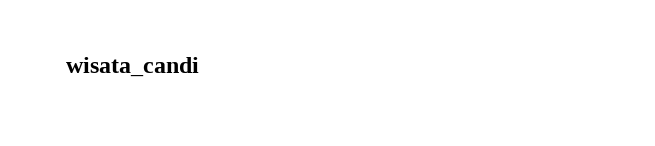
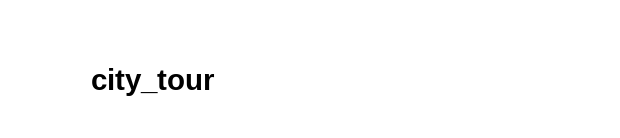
[66,57,199,77] wisata_candi -> [91,68,215,96] city_tour

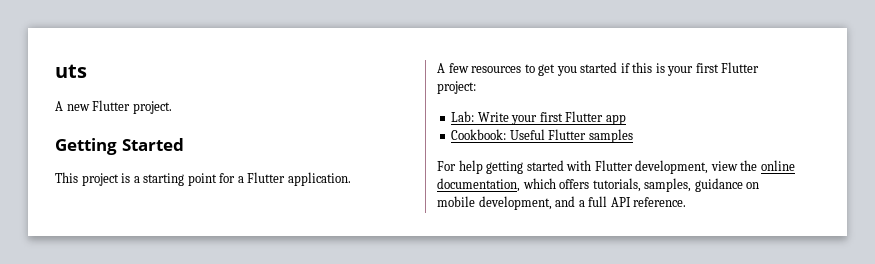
[91,68,215,96] city_tour -> [55,64,87,78] [55,100,172,114] [55,138,184,155] [55,172,351,186] [437,62,760,76] [437,81,476,94] [451,111,626,125] [451,129,633,143] [437,160,795,174] [437,178,760,192] [437,196,687,210] uts // A new Flutter project. // Getting Started // This project is a starting point for a Flutter application. // A few resources to get you started if this is your first Flutter project: // Lab: Write your first Flutter app // Cookbook: Useful Flutter samples // For help getting started with Flutter development, view the online documentation, which offers tutorials, samples, guidance on mobile development, and a full API reference.

